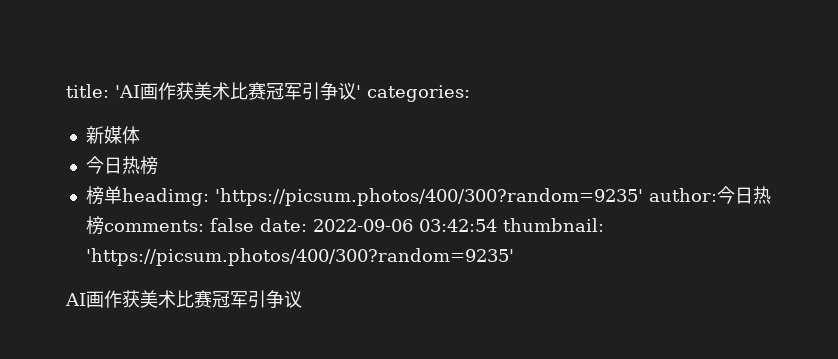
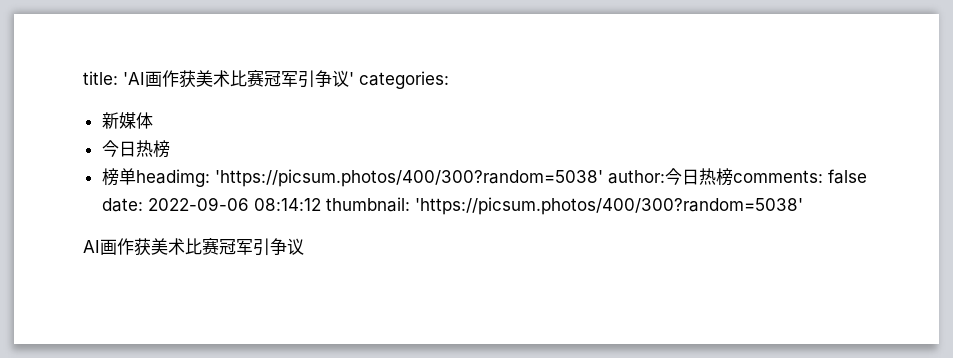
[214,188,643,206] 'https://picsum.photos/400/300?random=9235' -> [214,169,603,187] 'https://picsum.photos/400/300?random=5038'
[418,218,604,232] [85,248,514,266] 03:42:54 thumbnail: 'https://picsum.photos/400/300?random=9235' -> [253,197,803,215] 08:14:12 thumbnail: 'https://picsum.photos/400/300?random=5038'

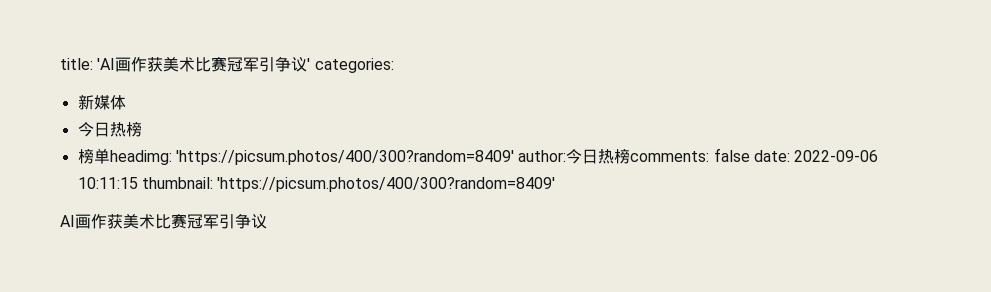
[214,169,603,187] 'https://picsum.photos/400/300?random=5038' -> [175,150,514,165] 'https://picsum.photos/400/300?random=8409'
[253,197,803,215] 08:14:12 thumbnail: 'https://picsum.photos/400/300?random=5038' -> [77,177,556,192] 10:11:15 thumbnail: 'https://picsum.photos/400/300?random=8409'

